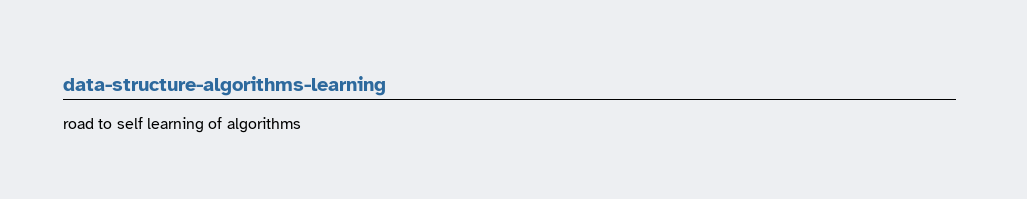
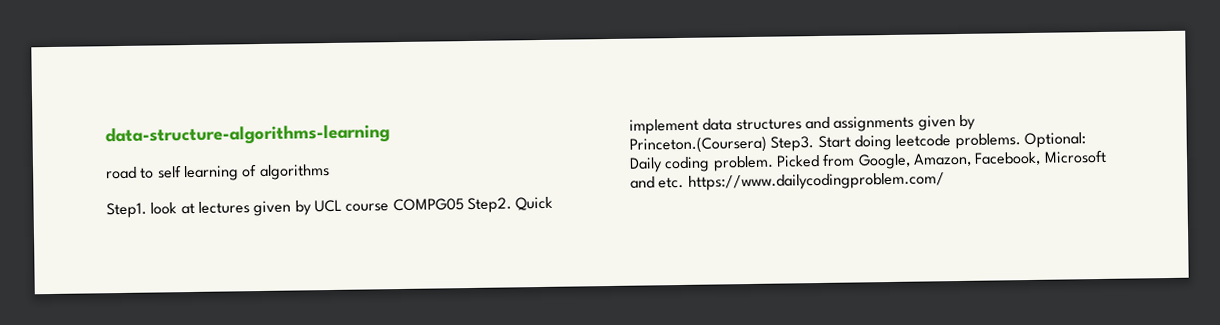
(301, 125) none -> [106,196,554,219] [629,114,976,135] [629,132,1086,154] [629,149,1107,173] [630,172,945,191] // Step1. look at lectures given by UCL course COMPG05 Step2. Quick implement data structures and assignments given by Princeton.(Coursera) Step3. Start doing leetcode problems. Optional: Daily coding problem. Picked from Google, Amazon, Facebook, Microsoft and etc. https://www.dailycodingproblem.com/

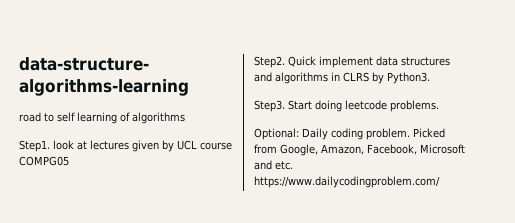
(464, 205) none -> (69, 161) //
[833,114,976,132] [629,135,767,154] assignments given by Princeton.(Coursera) -> [275,72,430,84] algorithms in CLRS by Python3. //
(1021, 141) none -> (439, 106) //

